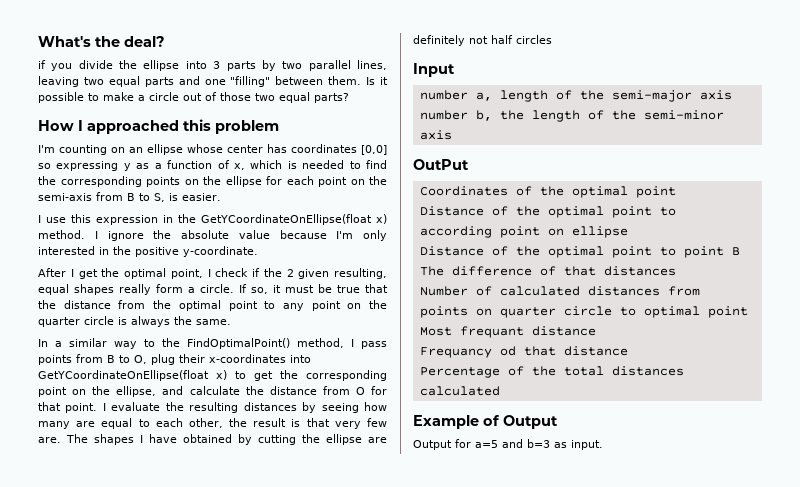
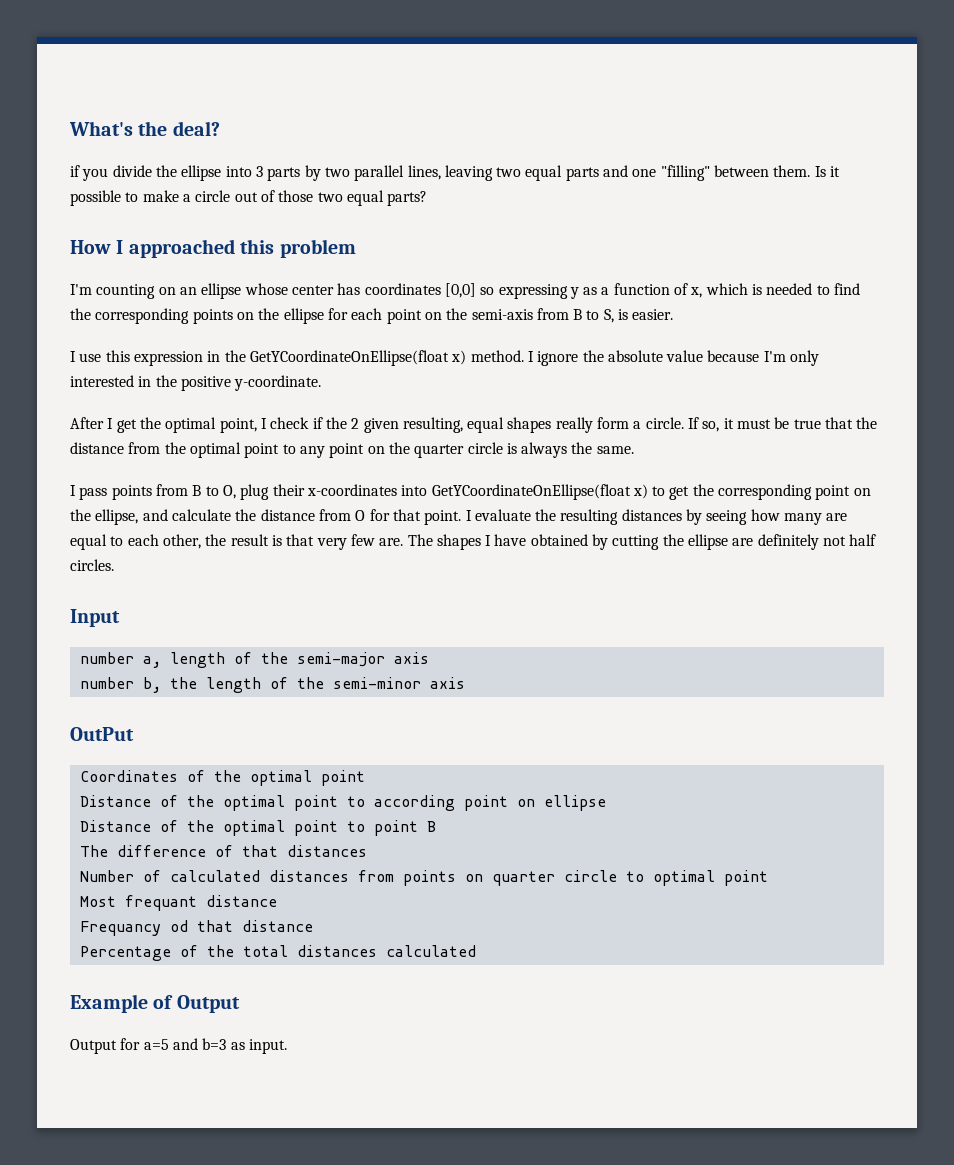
[38,338,344,349] In a similar way to the FindOptimalPoint() method, -> (634, 450) none
[516,35,552,44] circles -> [70,559,114,571] circles.

